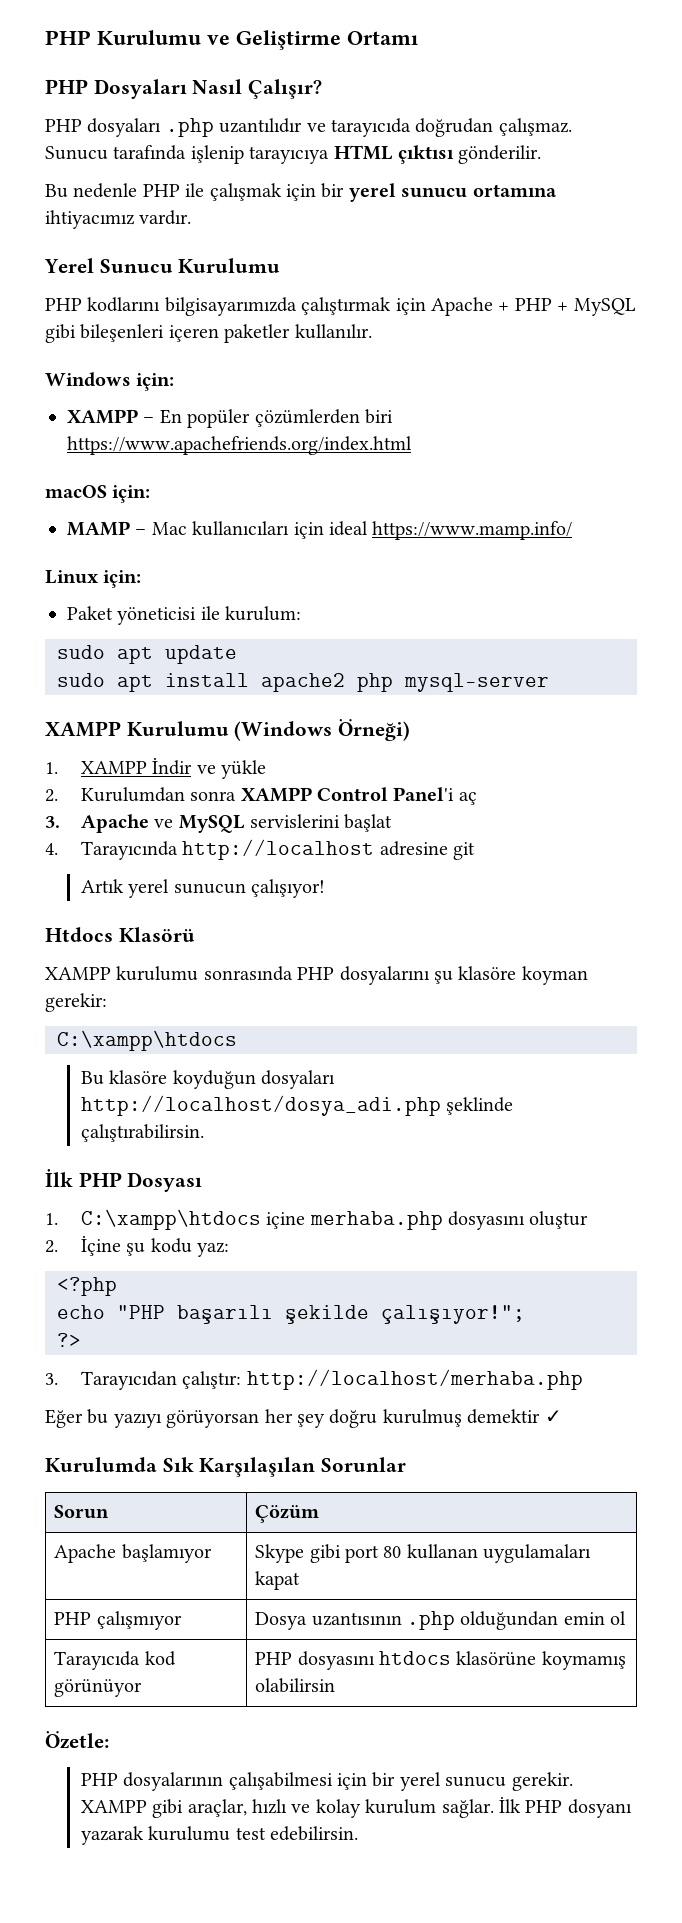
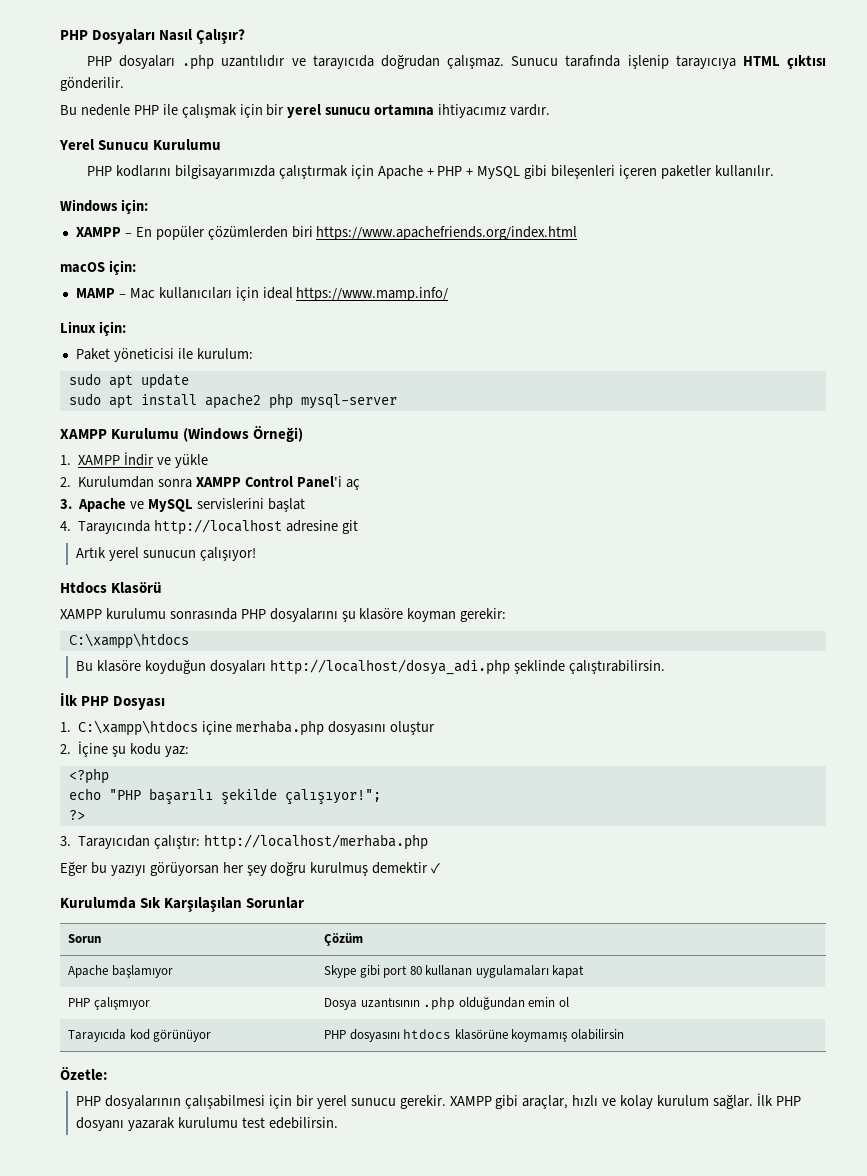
[45,30,418,50] [45,79,88,94] PHP Kurulumu ve Geliştirme Ortamı // PHP -> [60,30,88,40] PHP

